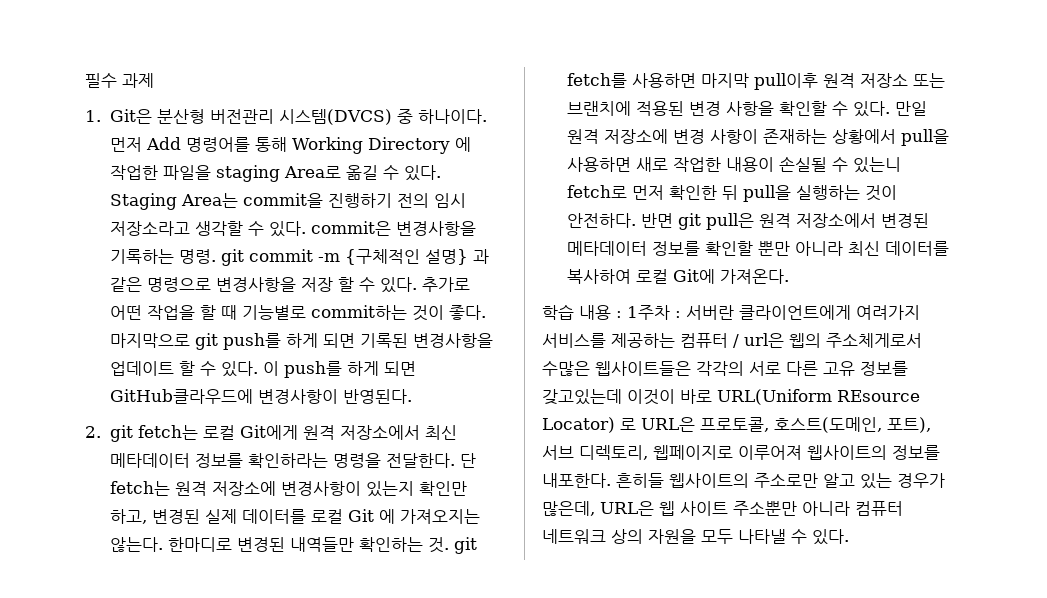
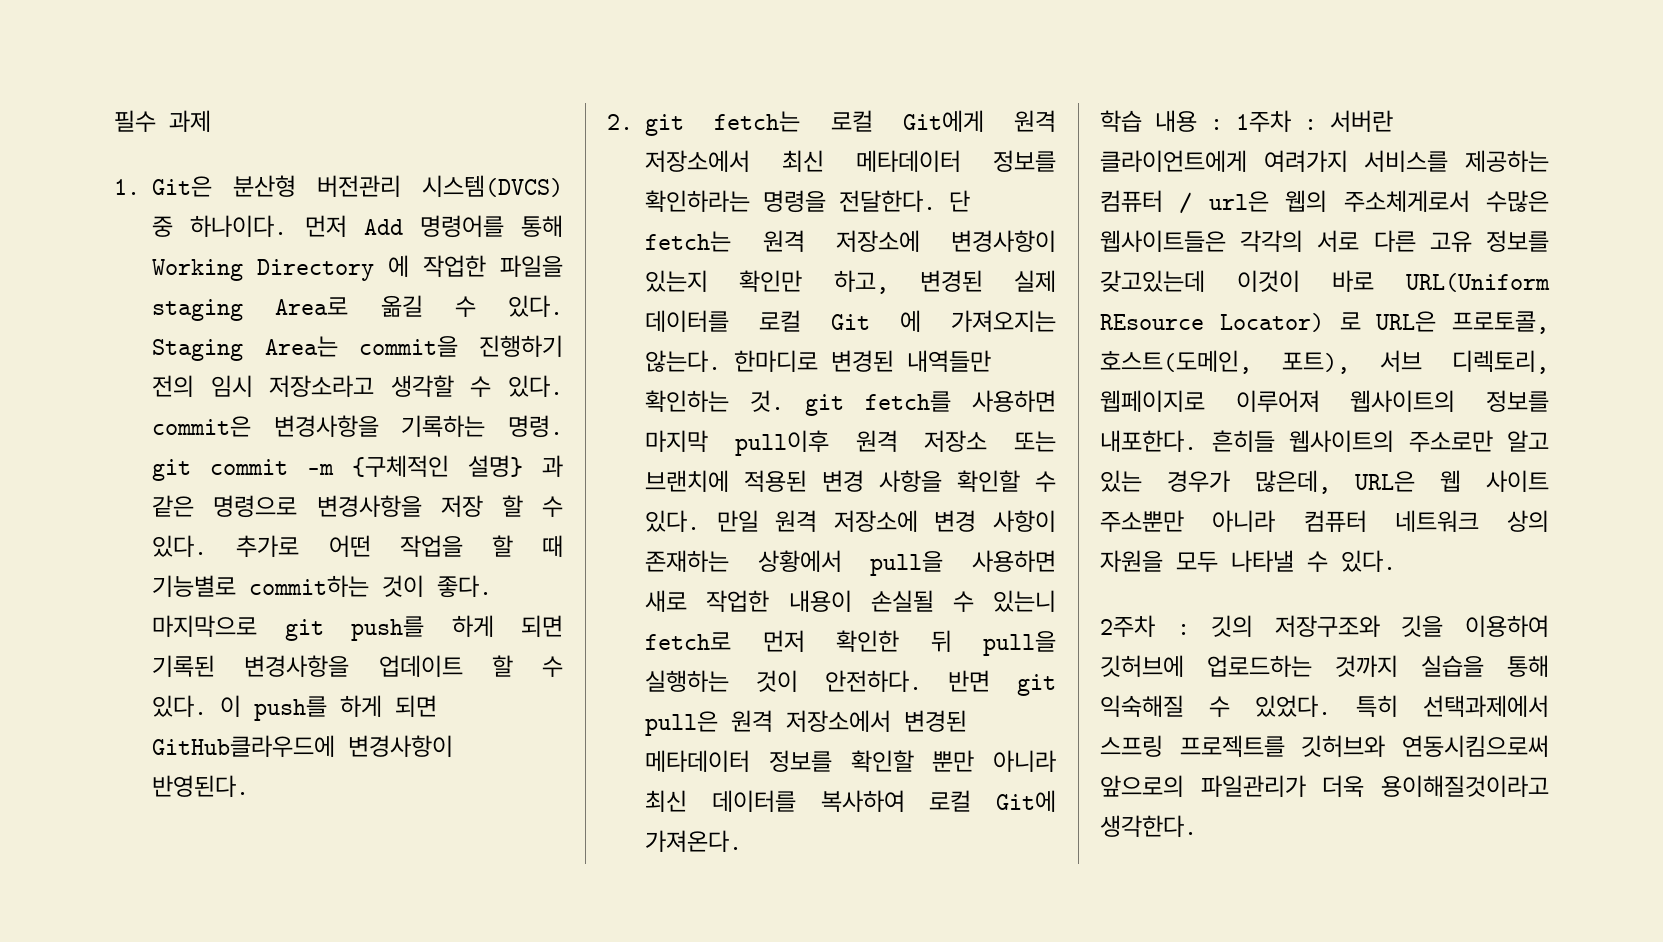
(849, 537) none -> [1100,615,1549,637] [1100,655,1549,677] [1100,695,1549,717] [1100,735,1549,757] [1100,775,1549,797] [1100,815,1197,837] // 2주차 : 깃의 저장구조와 깃을 이용하여 깃허브에 업로드하는 것까지 실습을 통해 익숙해질 수 있었다. 특히 선택과제에서 스프링 프로젝트를 깃허브와 연동시킴으로써 앞으로의 파일관리가 더욱 용이해질것이라고 생각한다.

